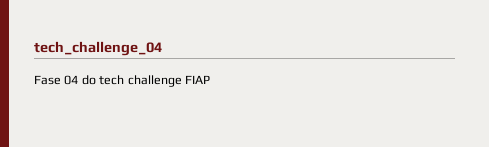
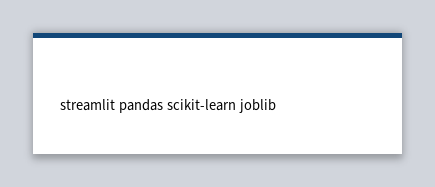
[34,41,162,56] [34,75,210,87] tech_challenge_04 // Fase 04 do tech challenge FIAP -> [60,99,276,113] streamlit pandas scikit-learn joblib

